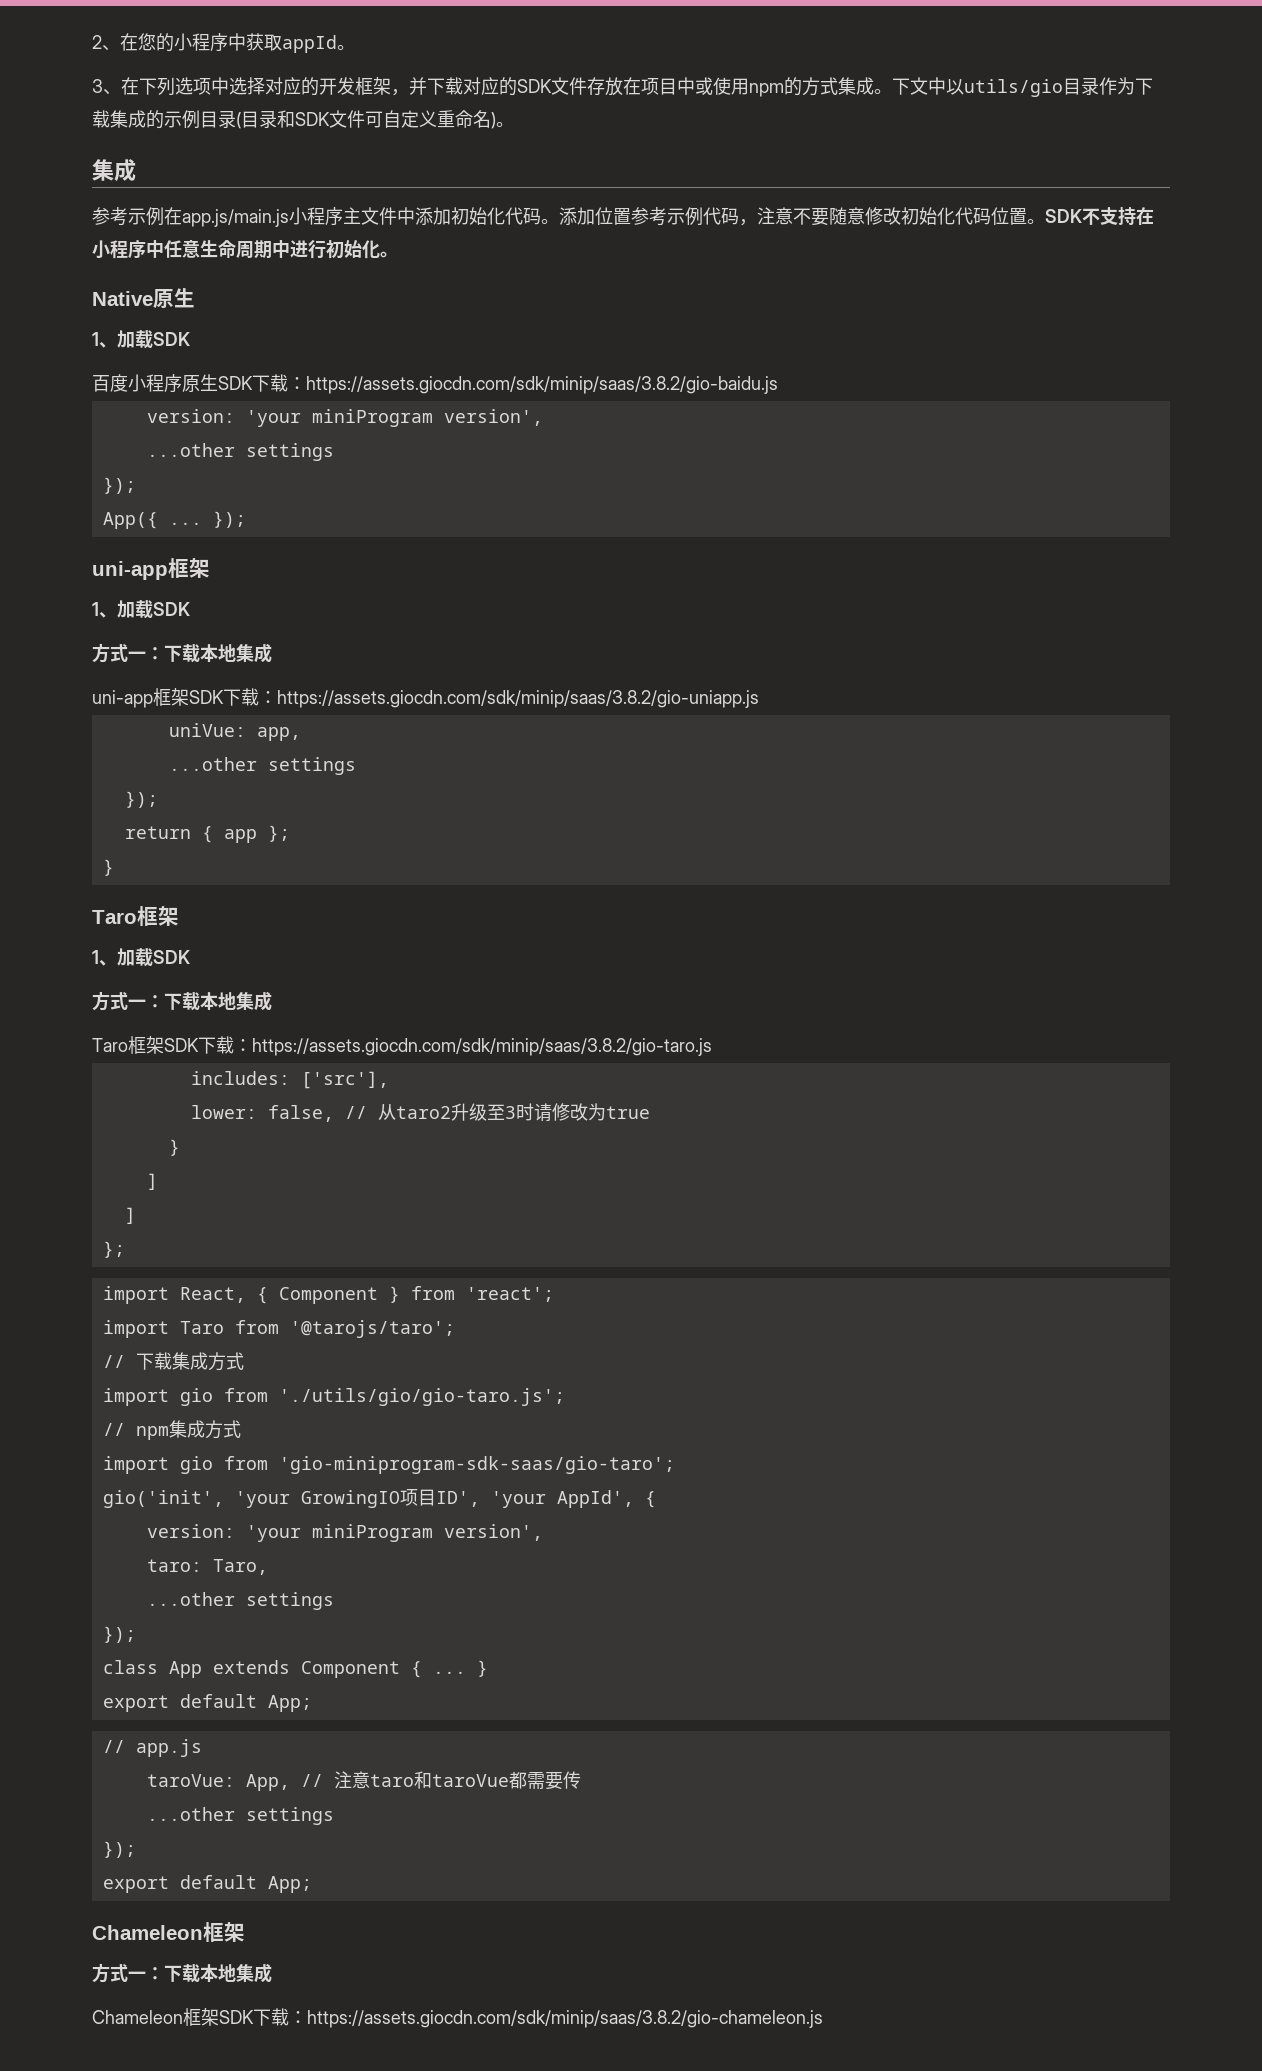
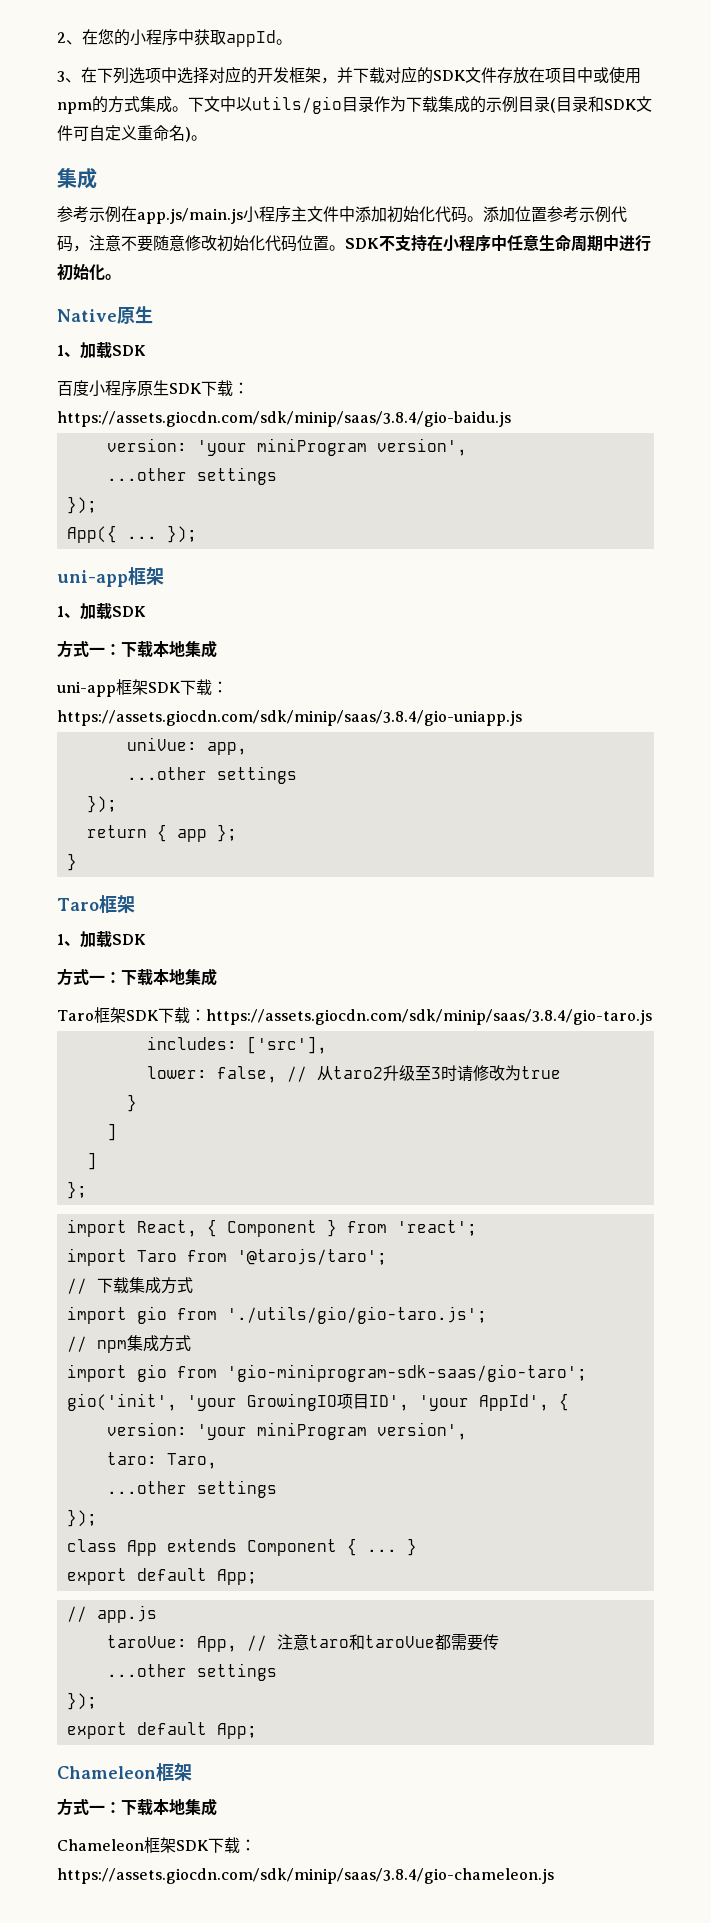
[306,376,778,394] https://assets.giocdn.com/sdk/minip/saas/3.8.2/gio-baidu.js -> [57,411,511,427] https://assets.giocdn.com/sdk/minip/saas/3.8.4/gio-baidu.js
[277,690,759,708] https://assets.giocdn.com/sdk/minip/saas/3.8.2/gio-uniapp.js -> [57,710,522,726] https://assets.giocdn.com/sdk/minip/saas/3.8.4/gio-uniapp.js
[252,1038,712,1056] https://assets.giocdn.com/sdk/minip/saas/3.8.2/gio-taro.js -> [205,1009,652,1025] https://assets.giocdn.com/sdk/minip/saas/3.8.4/gio-taro.js
[307,2010,823,2028] https://assets.giocdn.com/sdk/minip/saas/3.8.2/gio-chameleon.js -> [57,1868,554,1884] https://assets.giocdn.com/sdk/minip/saas/3.8.4/gio-chameleon.js

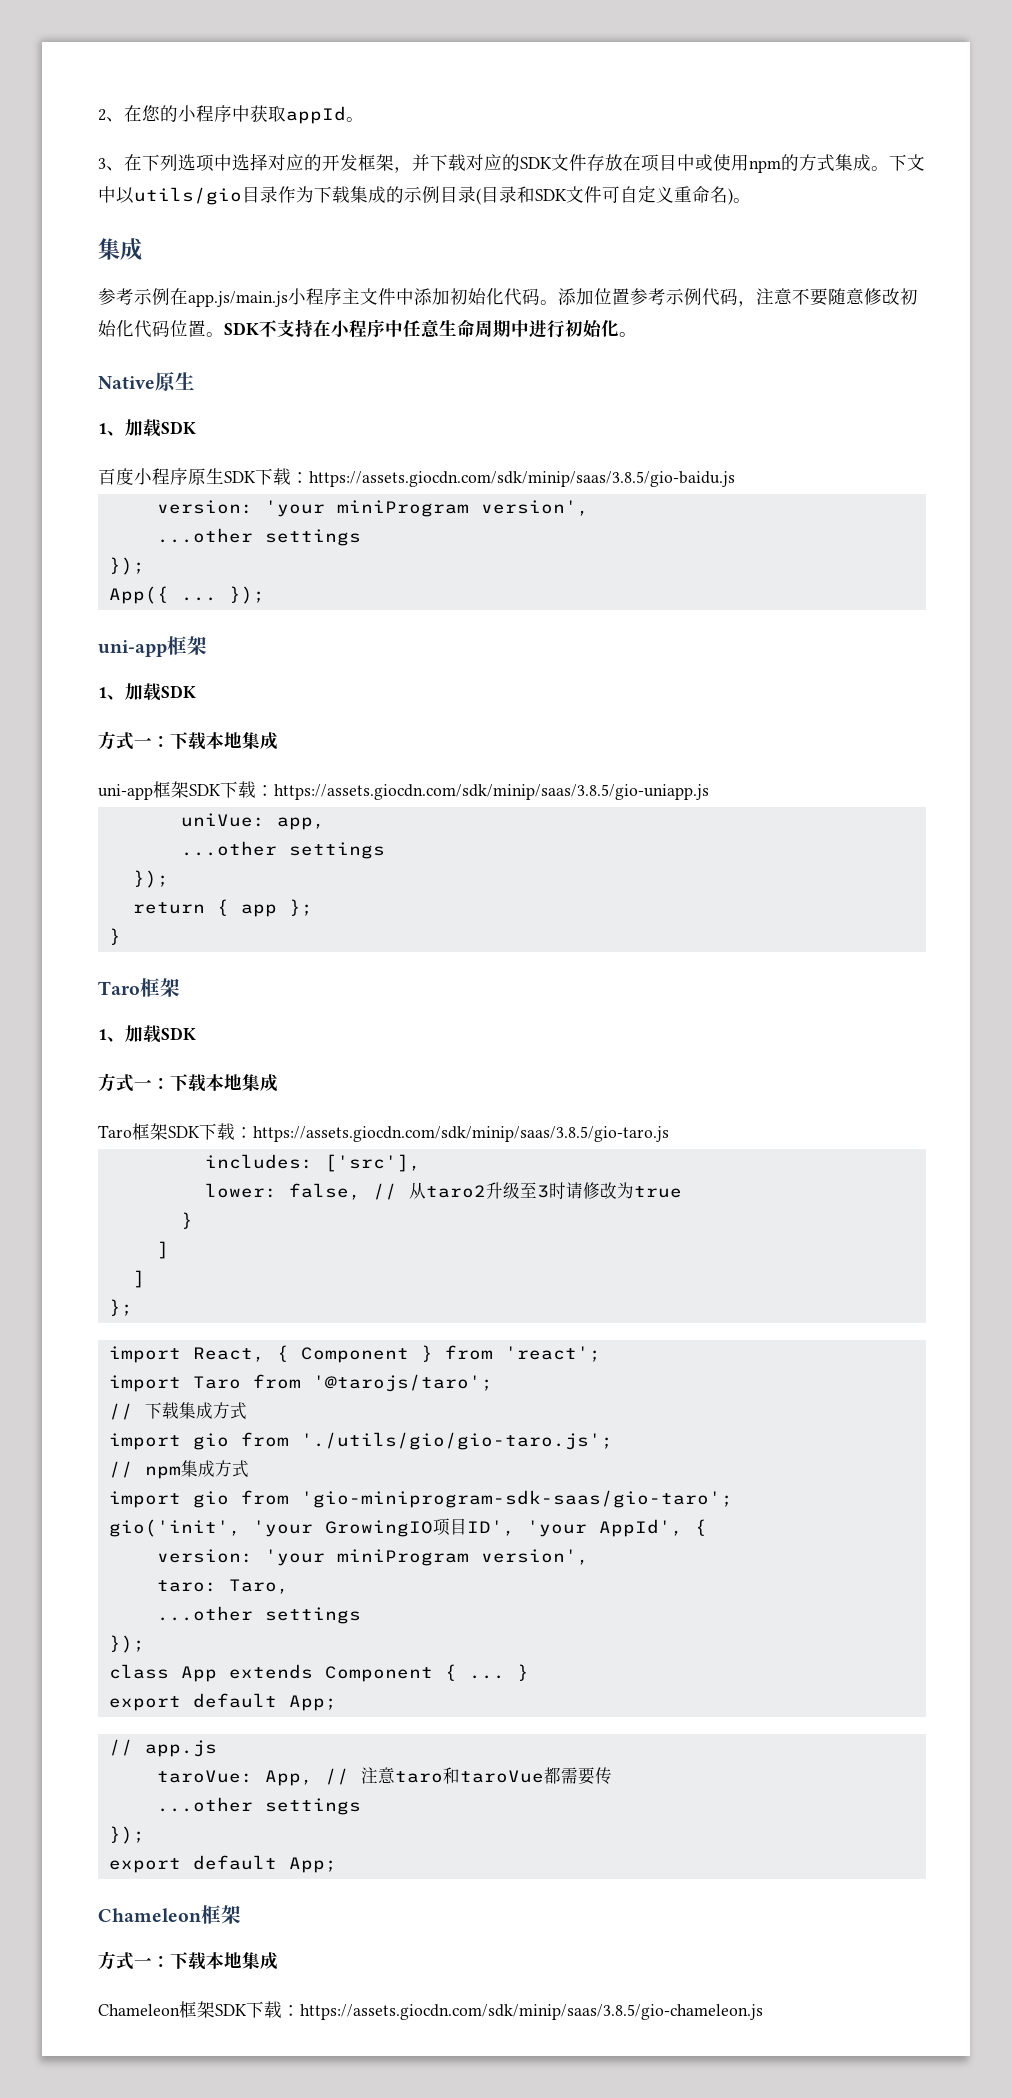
[57,411,511,427] https://assets.giocdn.com/sdk/minip/saas/3.8.4/gio-baidu.js -> [309,471,735,487] https://assets.giocdn.com/sdk/minip/saas/3.8.5/gio-baidu.js
[57,710,522,726] https://assets.giocdn.com/sdk/minip/saas/3.8.4/gio-uniapp.js -> [274,784,709,800] https://assets.giocdn.com/sdk/minip/saas/3.8.5/gio-uniapp.js
[205,1009,652,1025] https://assets.giocdn.com/sdk/minip/saas/3.8.4/gio-taro.js -> [253,1126,669,1142] https://assets.giocdn.com/sdk/minip/saas/3.8.5/gio-taro.js
[57,1868,554,1884] https://assets.giocdn.com/sdk/minip/saas/3.8.4/gio-chameleon.js -> [300,2004,763,2020] https://assets.giocdn.com/sdk/minip/saas/3.8.5/gio-chameleon.js

